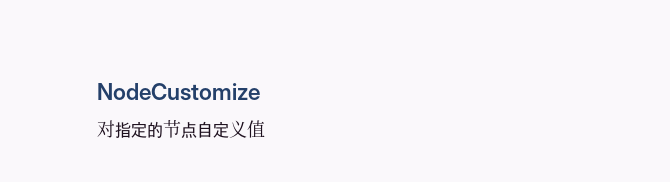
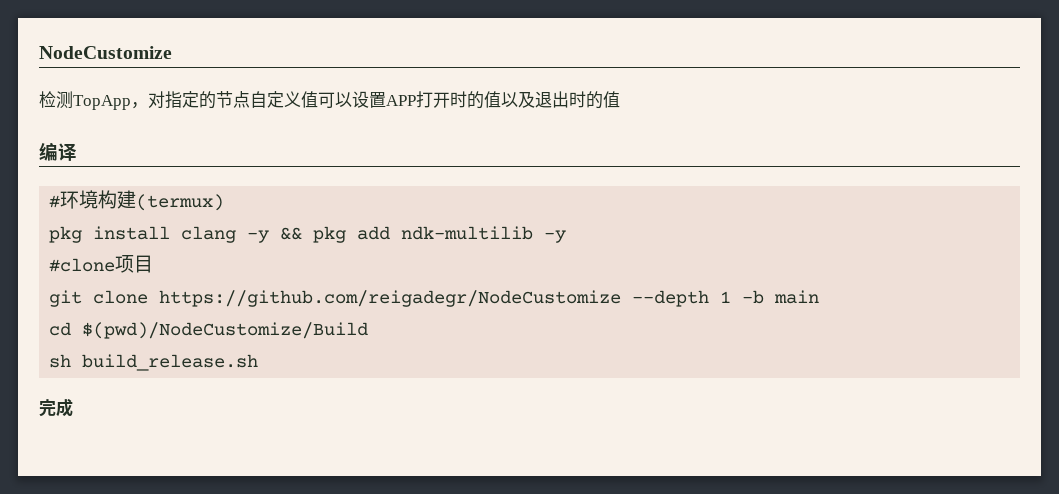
(260, 92) none -> [39,91,148,110] 检测TopApp，
(265, 129) none -> [318,91,620,109] [39,142,77,161] [49,190,225,211] [49,226,567,243] [49,255,154,273] [49,290,820,307] [49,322,369,339] [49,354,259,371] [39,398,73,417] 可以设置APP打开时的值以及退出时的值 // 编译 // #环境构建(termux) // pkg install clang -y && pkg add ndk-multilib -y // #clone项目 // git clone https://github.com/reigadegr/NodeCustomize --depth 1 -b main // cd $(pwd)/NodeCustomize/Build // sh build_release.sh // 完成

